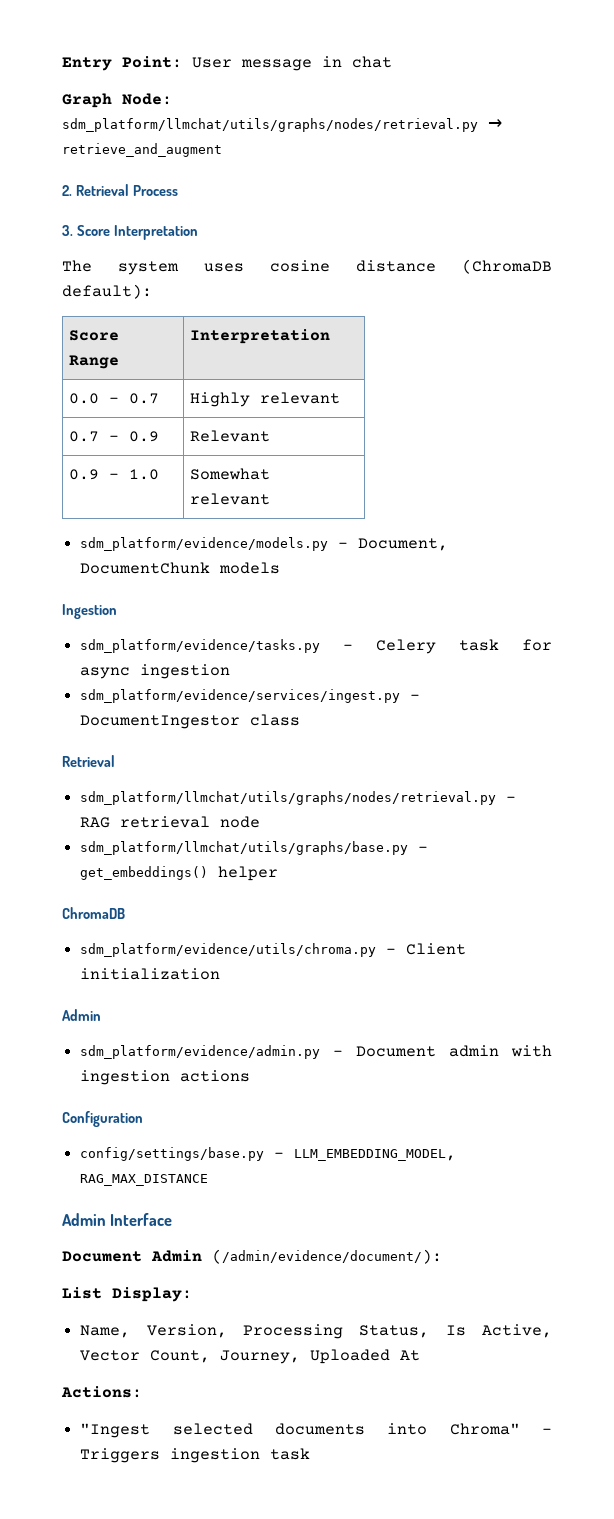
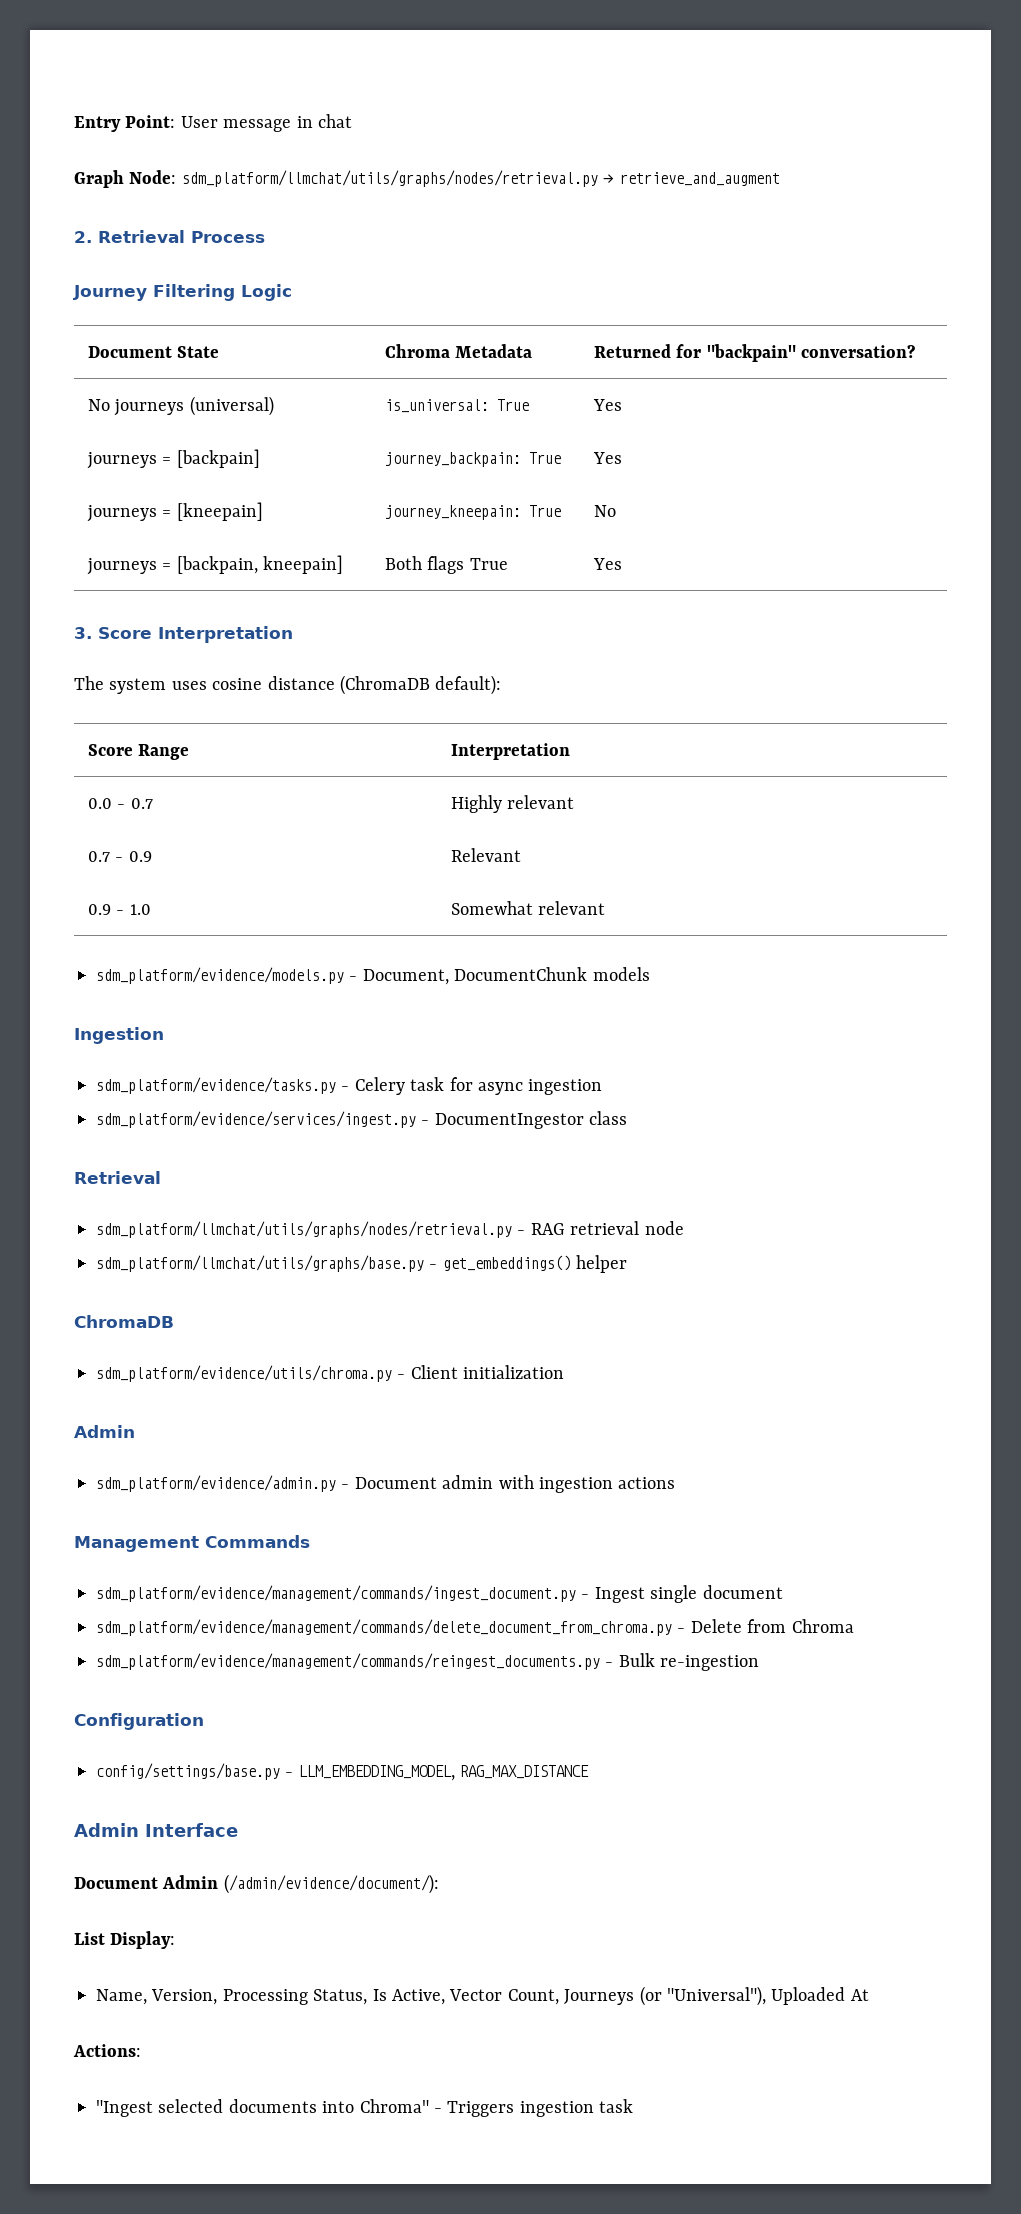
(178, 190) none -> [73,284,292,301] [88,346,220,358] [385,344,533,358] [594,344,916,362] [88,396,274,416] [385,399,530,413] [593,399,623,411] [87,449,260,469] [385,452,562,467] [593,452,623,464] [87,502,263,522] [385,505,562,520] [594,505,617,517] [87,555,344,575] [385,556,508,574] [593,558,623,570] // Journey Filtering Logic // Document State | Chroma Metadata | Returned for "backpain" conversation? // No journeys (universal) | is_universal: True | Yes // journeys = [backpain] | journey_backpain: True | Yes // journeys = [kneepain] | journey_kneepain: True | No // journeys = [backpain, kneepain] | Both flags True | Yes
(251, 1076) none -> [74,1535,310,1552] [96,1585,783,1603] [96,1619,854,1636] [96,1653,760,1671] // Management Commands // sdm_platform/evidence/management/commands/ingest_document.py - Ingest single document // sdm_platform/evidence/management/commands/delete_document_from_chroma.py - Delete from Chroma // sdm_platform/evidence/management/commands/reingest_documents.py - Bulk re-ingestion
[220,1350,301,1364] Journey, -> [564,1986,766,2006] Journeys (or "Universal"),

